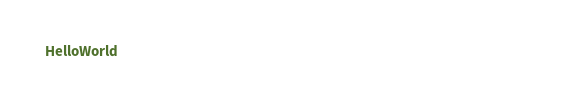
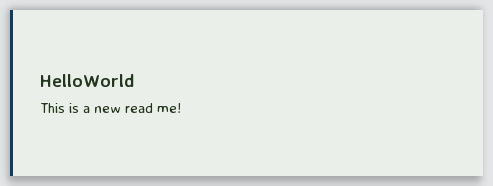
(118, 51) none -> [40,103,181,113] // This is a new read me!

